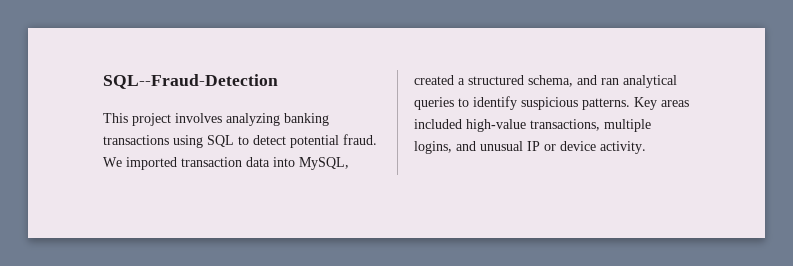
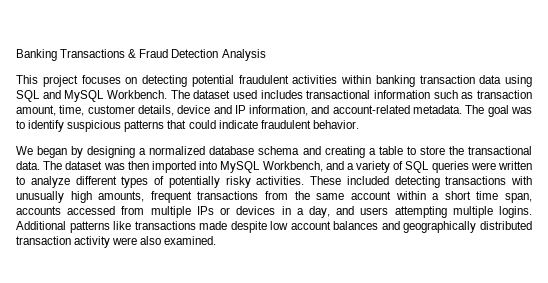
[103,74,278,89] [103,113,329,126] [103,134,377,148] [103,157,349,170] [414,75,677,88] [414,96,689,110] [414,119,651,132] [414,141,646,154] SQL--Fraud-Detection // This project involves analyzing banking transactions using SQL to detect potential fraud. We imported transaction data into MySQL, created a structured schema, and ran analytical queries to identify suspicious patterns. Key areas included high-value transactions, multiple logins, and unusual IP or device activity. -> [16,49,266,61] [16,75,532,87] [16,90,532,102] [16,105,533,117] [16,120,359,132] [16,146,532,158] [16,161,532,173] [16,176,532,188] [16,191,533,203] [16,206,533,218] [16,221,532,233] [16,236,217,248] Banking Transactions & Fraud Detection Analysis // This project focuses on detecting potential fraudulent activities within banking transaction data using SQL and MySQL Workbench. The dataset used includes transactional information such as transaction amount, time, customer details, device and IP information, and account-related metadata. The goal was to identify suspicious patterns that could indicate fraudulent behavior. // We began by designing a normalized database schema and creating a table to store the transactional data. The dataset was then imported into MySQL Workbench, and a variety of SQL queries were written to analyze different types of potentially risky activities. These included detecting transactions with unusually high amounts, frequent transactions from the same account within a short time span, accounts accessed from multiple IPs or devices in a day, and users attempting multiple logins. Additional patterns like transactions made despite low account balances and geographically distributed transaction activity were also examined.

